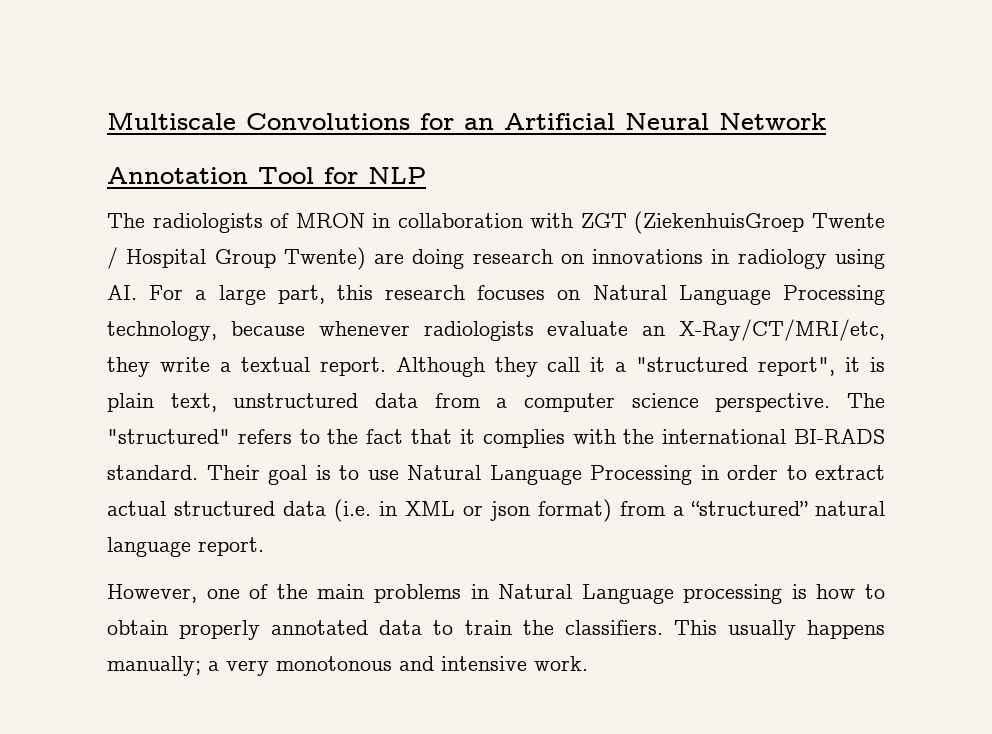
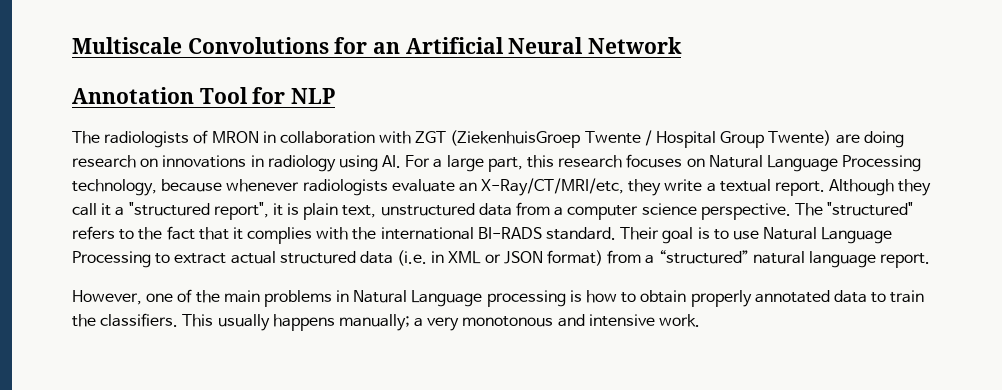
[700,465,778,480] in order -> (151, 259) none
[490,501,530,521] json -> [503,251,543,264] JSON

